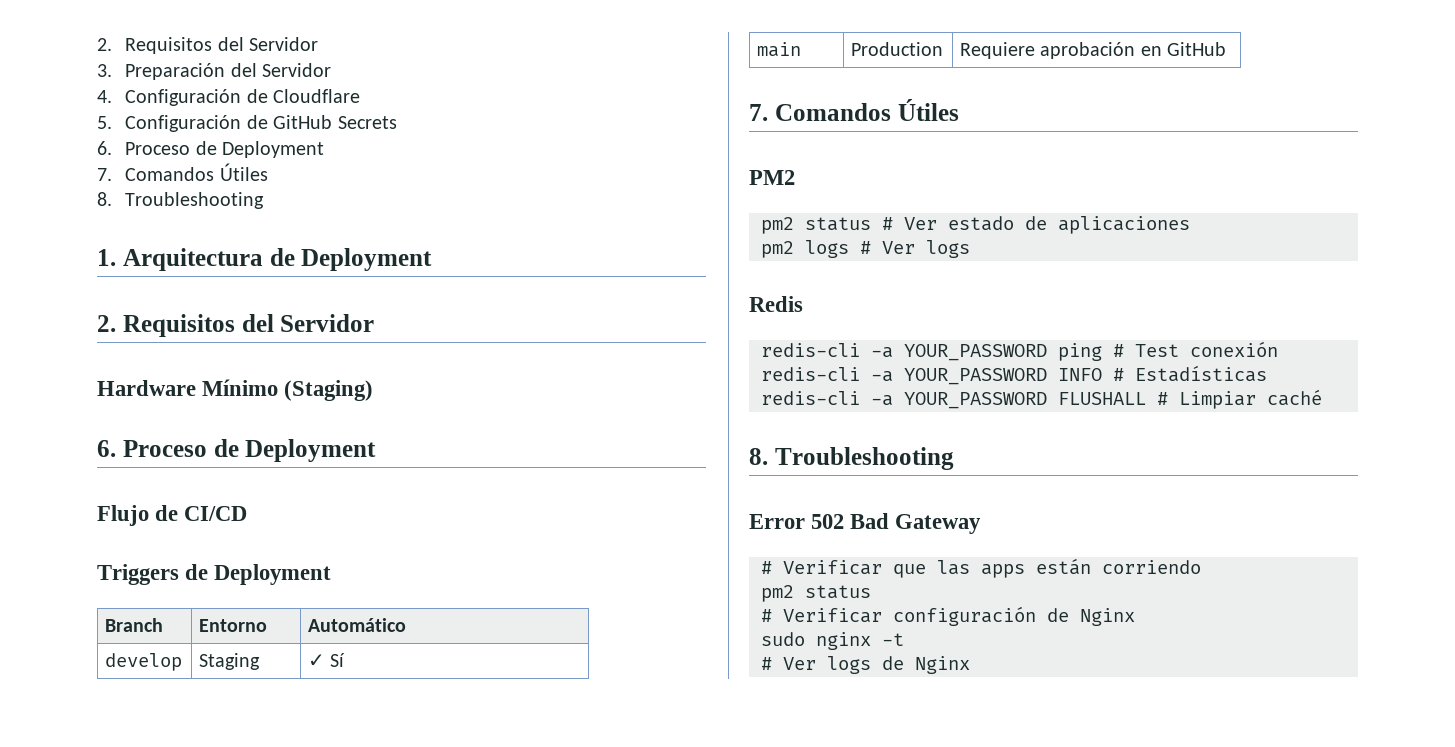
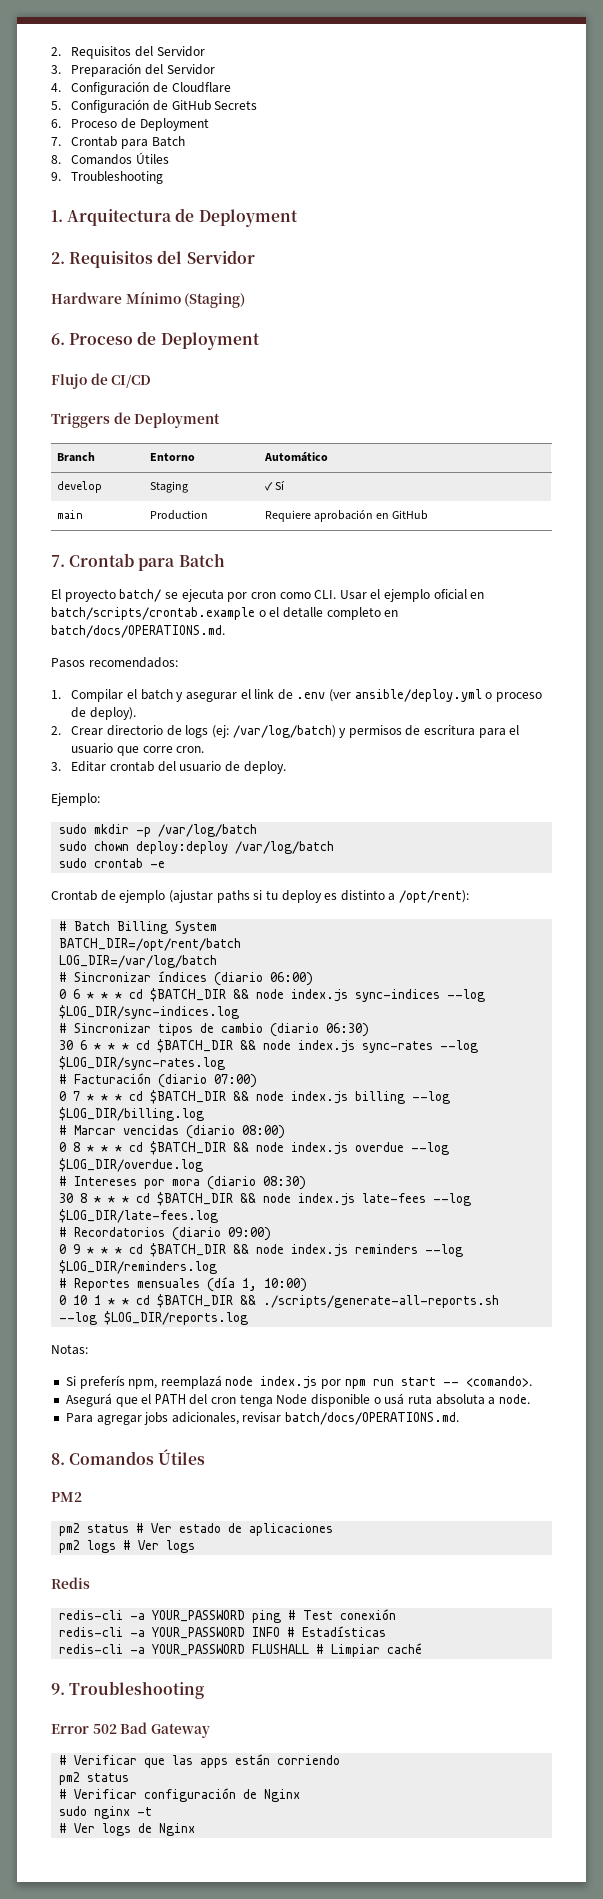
[125,163,268,181] [97,192,112,206] Comandos Útiles // 8. -> [71,136,185,149] [51,152,169,165] [51,172,61,181] Crontab para Batch // 8. Comandos Útiles // 9.
(768, 112) none -> [69,553,225,571] [51,589,485,602] [51,607,399,620] [51,625,225,638] [51,657,178,668] [51,689,543,702] [71,707,136,720] [51,725,520,738] [71,743,205,756] [51,761,286,774] [51,793,100,806] [59,824,258,837] [59,841,335,854] [59,858,166,868] [51,890,470,903] [59,921,218,934] [59,938,242,951] [59,955,218,968] [59,971,314,986] [59,988,486,1002] [59,1005,240,1019] [59,1023,370,1037] [59,1039,479,1053] [59,1056,226,1070] [59,1073,258,1088] [59,1090,451,1104] [59,1107,205,1121] [59,1125,286,1139] [59,1141,450,1155] [59,1158,204,1172] [59,1176,307,1190] [59,1192,472,1206] [59,1209,219,1223] [59,1227,272,1241] [59,1243,464,1257] [59,1260,218,1274] [59,1277,308,1292] [59,1294,500,1308] [59,1311,249,1325] [51,1344,88,1355] [65,1375,532,1389] [65,1393,530,1407] [65,1412,460,1425] [51,1453,65,1465] Crontab para Batch // El proyecto batch/ se ejecuta por cron como CLI. Usar el ejemplo oficial en batch/scripts/crontab.example o el detalle completo en batch/docs/OPERATIONS.md. // Pasos recomendados: // 1. Compilar el batch y asegurar el link de .env (ver ansible/deploy.yml o proceso de deploy). // 2. Crear directorio de logs (ej: /var/log/batch) y permisos de escritura para el usuario que corre cron. // 3. Editar crontab del usuario de deploy. // Ejemplo: // sudo mkdir -p /var/log/batch // sudo chown deploy:deploy /var/log/batch // sudo crontab -e // Crontab de ejemplo (ajustar paths si tu deploy es distinto a /opt/rent): // # Batch Billing System // BATCH_DIR=/opt/rent/batch // LOG_DIR=/var/log/batch // # Sincronizar índices (diario 06:00) // 0 6 * * * cd $BATCH_DIR && node index.js sync-indices --log $LOG_DIR/sync-indices.log // # Sincronizar tipos de cambio (diario 06:30) // 30 6 * * * cd $BATCH_DIR && node index.js sync-rates --log $LOG_DIR/sync-rates.log // # Facturación (diario 07:00) // 0 7 * * * cd $BATCH_DIR && node index.js billing --log $LOG_DIR/billing.log // # Marcar vencidas (diario 08:00) // 0 8 * * * cd $BATCH_DIR && node index.js overdue --log $LOG_DIR/overdue.log // # Intereses por mora (diario 08:30) // 30 8 * * * cd $BATCH_DIR && node index.js late-fees --log $LOG_DIR/late-fees.log // # Recordatorios (diario 09:00) // 0 9 * * * cd $BATCH_DIR && node index.js reminders --log $LOG_DIR/reminders.log // # Reportes mensuales (día 1, 10:00) // 0 10 1 * * cd $BATCH_DIR && ./scripts/generate-all-reports.sh --log $LOG_DIR/reports.log // Notas: // Si preferís npm, reemplazá node index.js por npm run start -- <comando>. // Asegurá que el PATH del cron tenga Node disponible o usá ruta absoluta a node. // Para agregar jobs adicionales, revisar batch/docs/OPERATIONS.md. // 8.
[749,448,768,465] 8. -> [51,1683,65,1695] 9.

